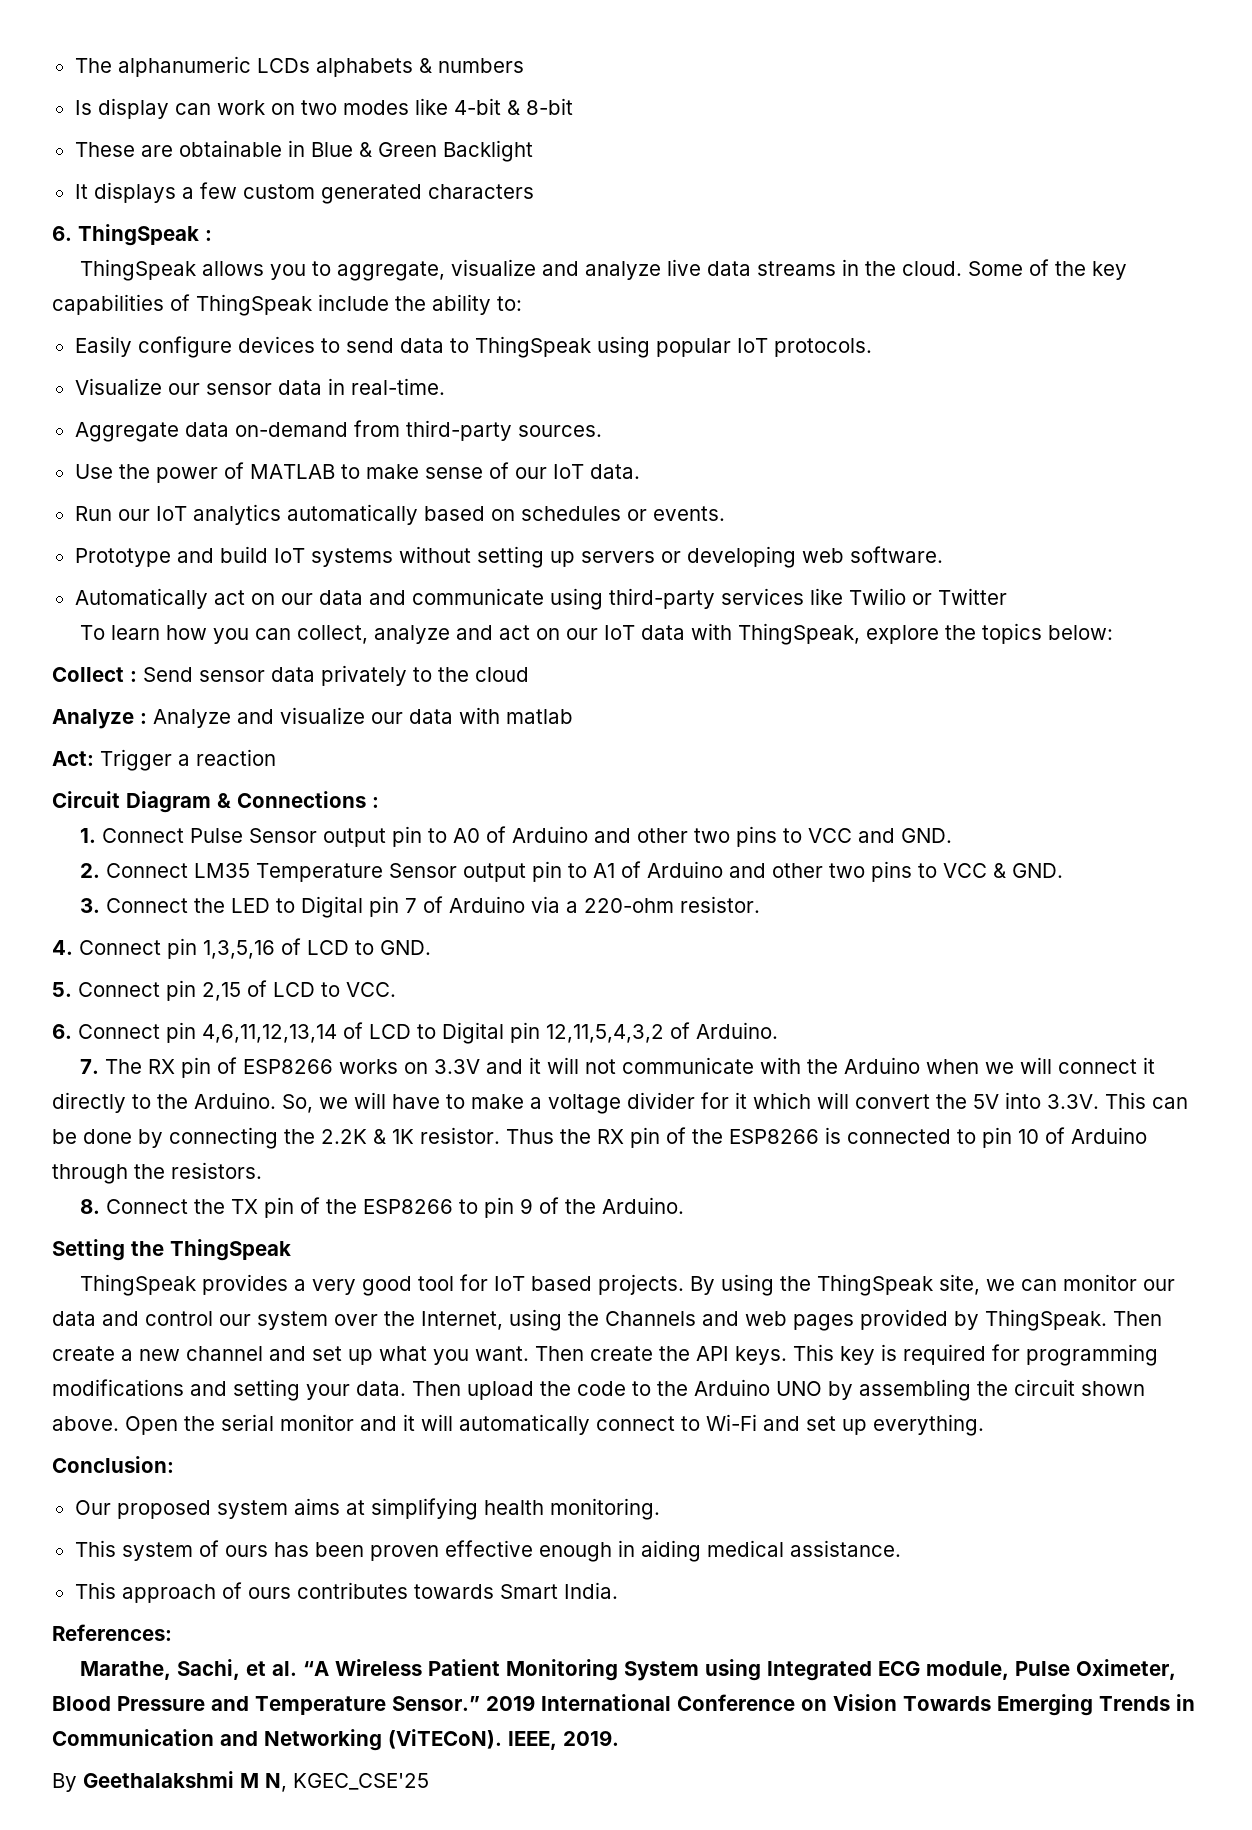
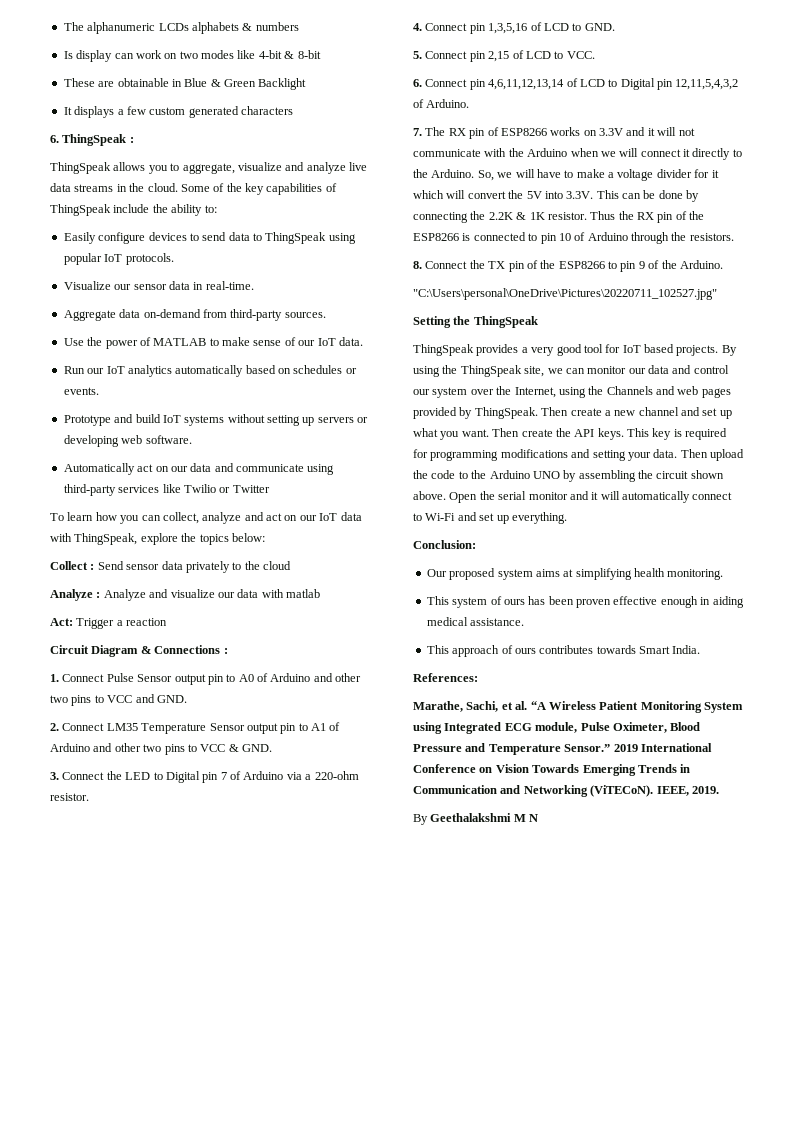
(684, 1205) none -> [413,288,717,300] // "C:\Users\personal\OneDrive\Pictures\20220711_102527.jpg"
[265,1773,429,1792] N, KGEC_CSE'25 -> [529,814,539,822] N

